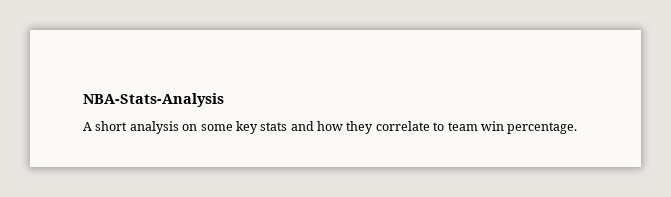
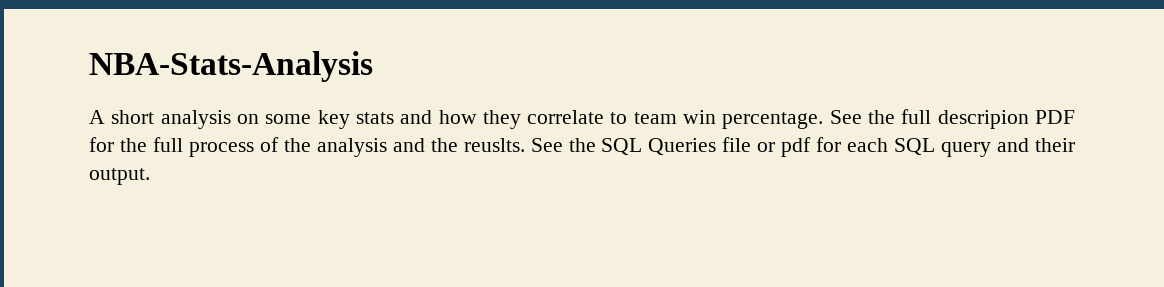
(578, 128) none -> [829,109,1075,129] [89,137,1076,157] [89,168,150,185] See the full descripion PDF for the full process of the analysis and the reuslts. See the SQL Queries file or pdf for each SQL query and their output.

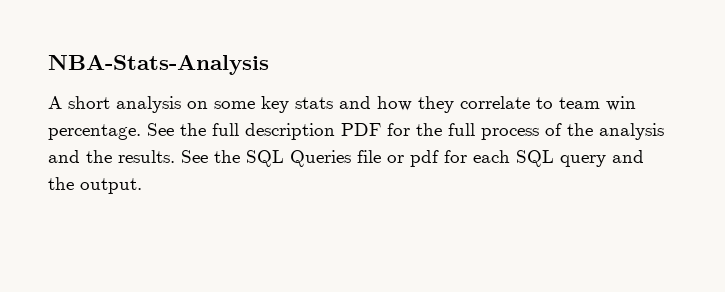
[937,110,1029,129] descripion -> [245,123,335,140] description
[463,138,525,152] reuslts. -> [118,150,175,163] results.
[1035,138,1076,152] their -> [48,177,74,190] the

